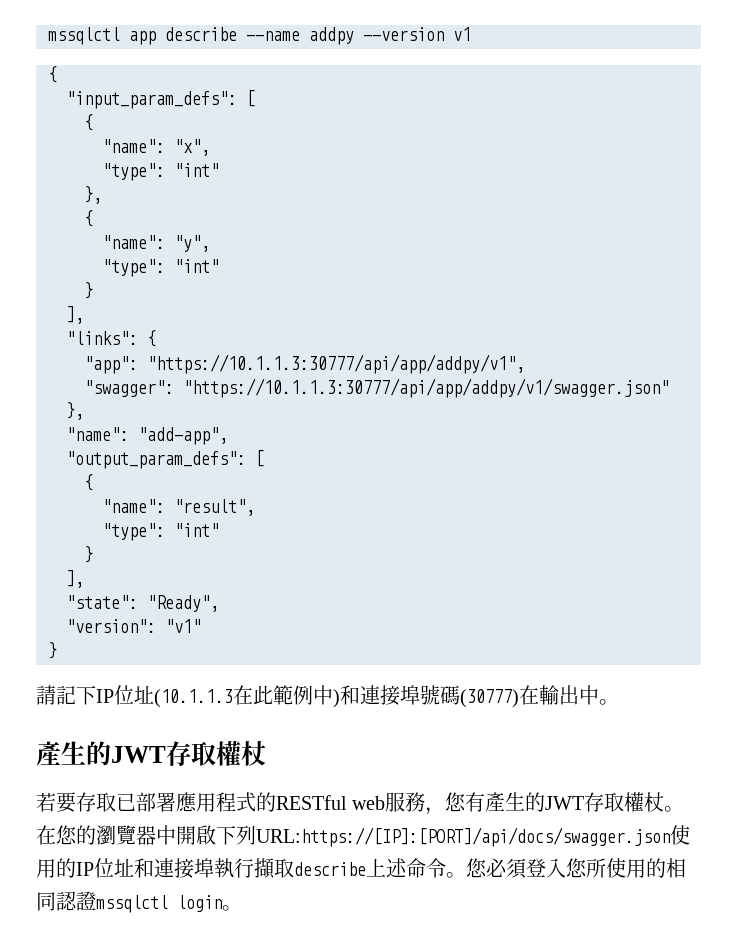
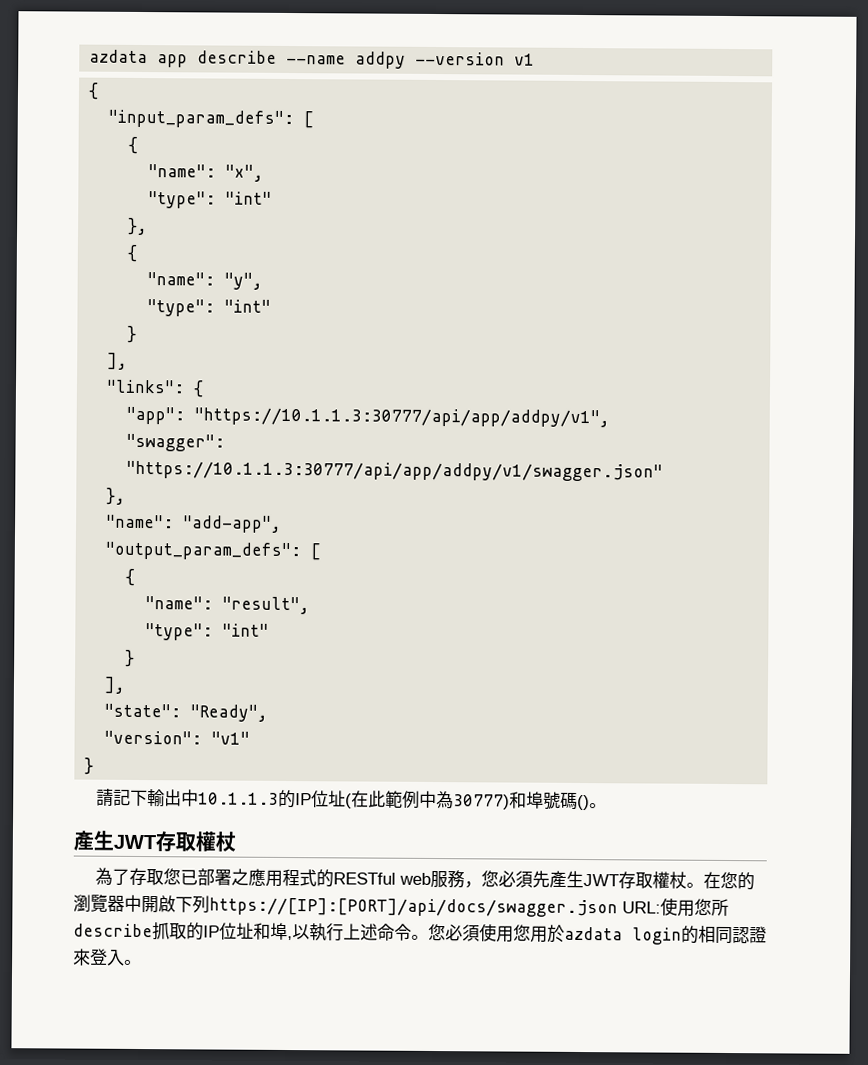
[48,27,120,45] mssqlctl -> [89,49,149,64] azdata
[96,685,233,708] IP位址(10.1.1.3 -> [147,789,353,809] 輸出中10.1.1.3的IP位址(
[333,685,599,708] )和連接埠號碼(30777)在輸出中 -> [436,791,591,811] 為30777)和埠號碼()
[86,741,111,766] 的 -> (114, 840) none
[36,792,176,813] 若要存取已部署 -> [95,867,250,886] 為了存取您已部署之
[465,792,546,812] 有產生的 -> [498,870,585,889] 必須先產生
[256,825,690,847] [36,858,646,879] URL:https://[IP]:[PORT]/api/docs/swagger.json使用的IP位址和連接埠執行擷取describe上述命令。您必須登入您所使用 -> [209,897,729,918] [73,922,682,945] https://[IP]:[PORT]/api/docs/swagger.json URL:使用您所describe抓取的IP位址和埠,以執行上述命令。您必須使用您用於azdata login
[96,895,222,913] mssqlctl login -> [73,948,125,966] 來登入

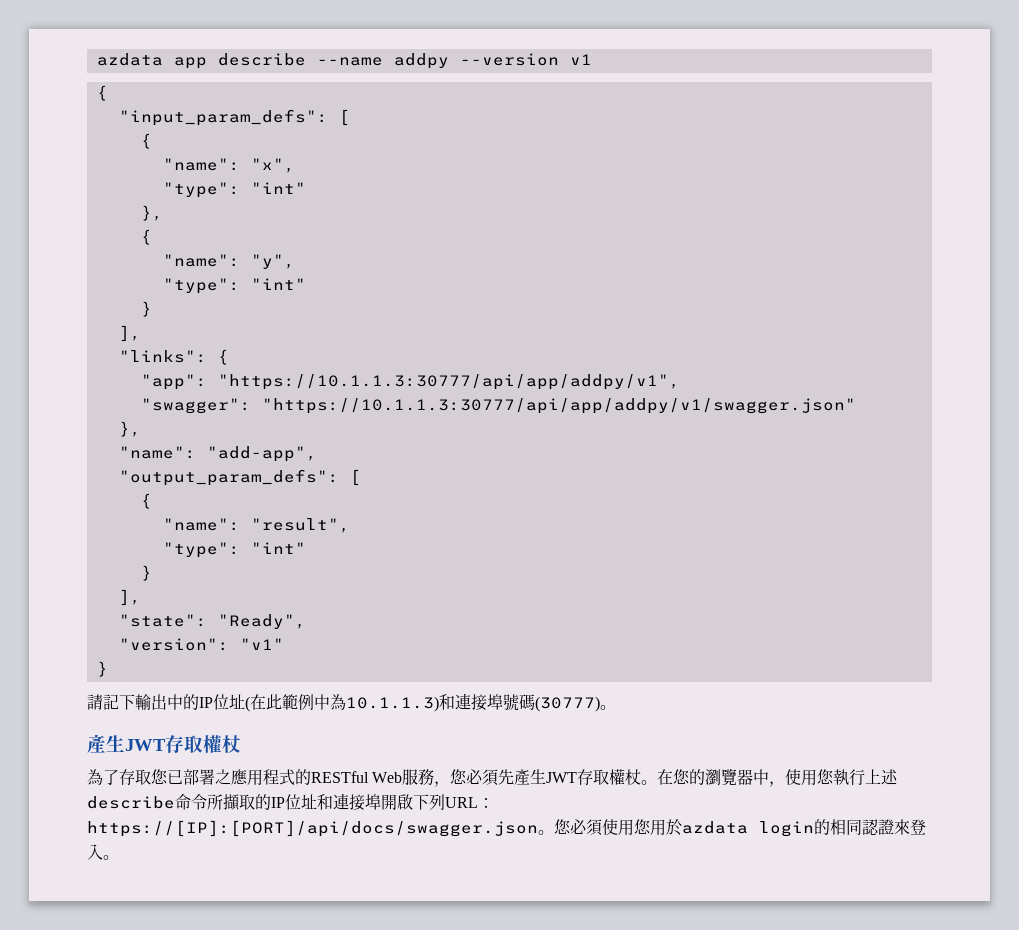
[198,792,280,805] 10.1.1.3 -> (183, 702) none
[453,791,591,811] 30777)和埠號碼() -> [346,693,600,712] 10.1.1.3)和連接埠號碼(30777)
[399,872,432,885] web -> [372,772,403,783] Web
[141,895,729,918] [73,922,412,942] 開啟下列https://[IP]:[PORT]/api/docs/swagger.json URL:使用您所describe抓取的IP位址和埠,以執行上述命令 -> [769,769,899,787] [87,793,494,811] [87,820,538,837] ，使用您執行上述describe命令所擷取的IP位址和連接埠開啟下列URL：https://[IP]:[PORT]/api/docs/swagger.json

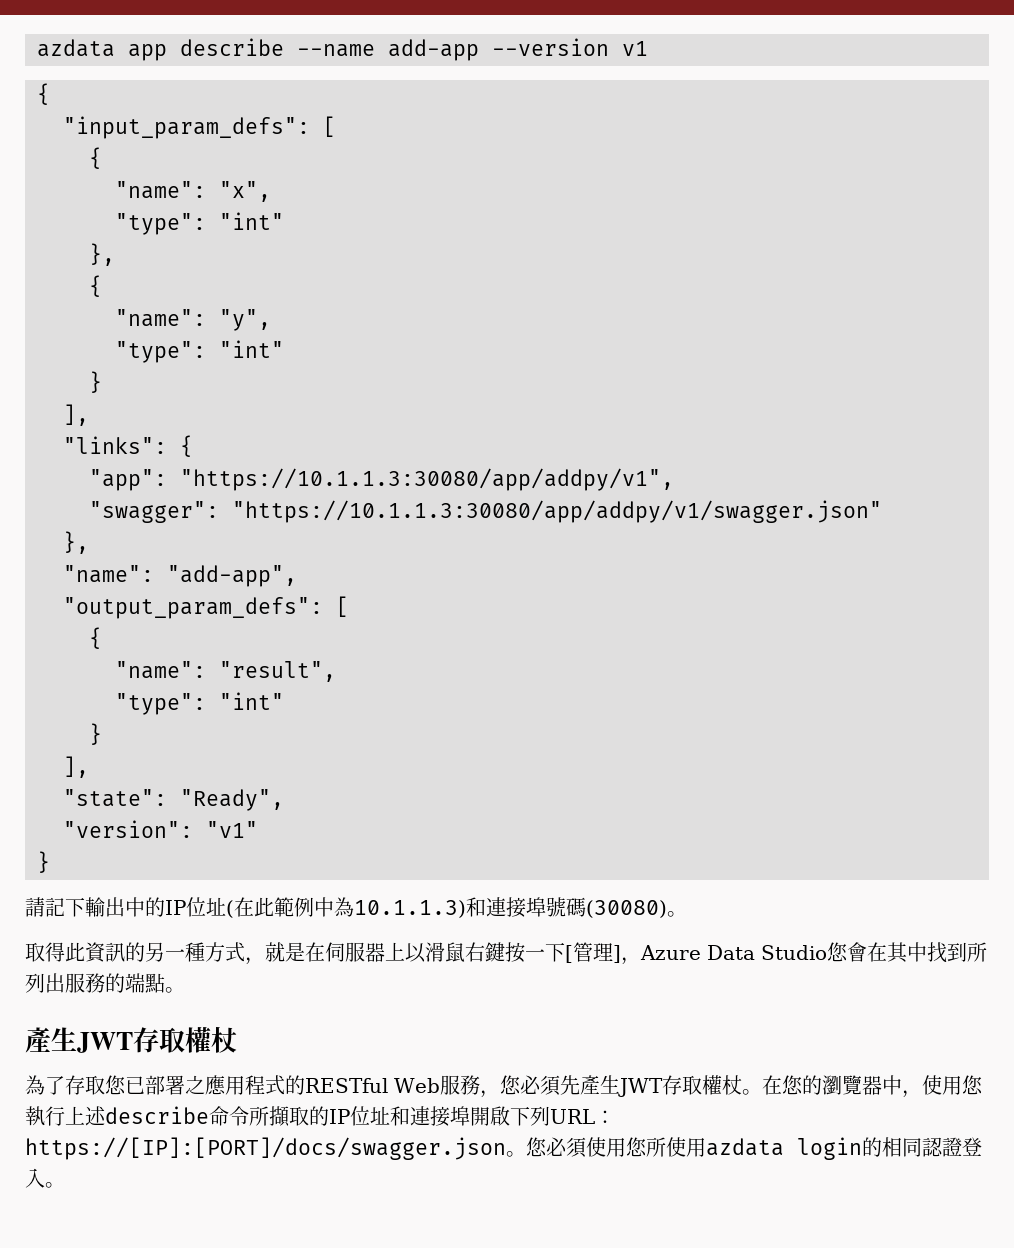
[393,53,449,69] addpy -> [388,39,479,61] add-app
[217,374,680,390] "https://10.1.1.3:30777/api/app/addpy/v1", -> [180,468,674,491] "https://10.1.1.3:30080/app/addpy/v1",
[261,398,856,414] "https://10.1.1.3:30777/api/app/addpy/v1/swagger.json" -> [232,500,882,523] "https://10.1.1.3:30080/app/addpy/v1/swagger.json"
[535,696,600,712] (30777) -> [586,900,687,918] [25,942,987,965] [25,973,165,993] (30080)。 // 取得此資訊的另一種方式，就是在伺服器上以滑鼠右鍵按一下[管理]，Azure Data Studio您會在其中找到所列出服務的端點
[87,820,538,837] https://[IP]:[PORT]/api/docs/swagger.json -> [25,1137,506,1160] https://[IP]:[PORT]/docs/swagger.json
[650,819,682,836] 用於 -> [646,1137,706,1157] 所使用
[894,819,910,835] 來 -> (962, 1147) none

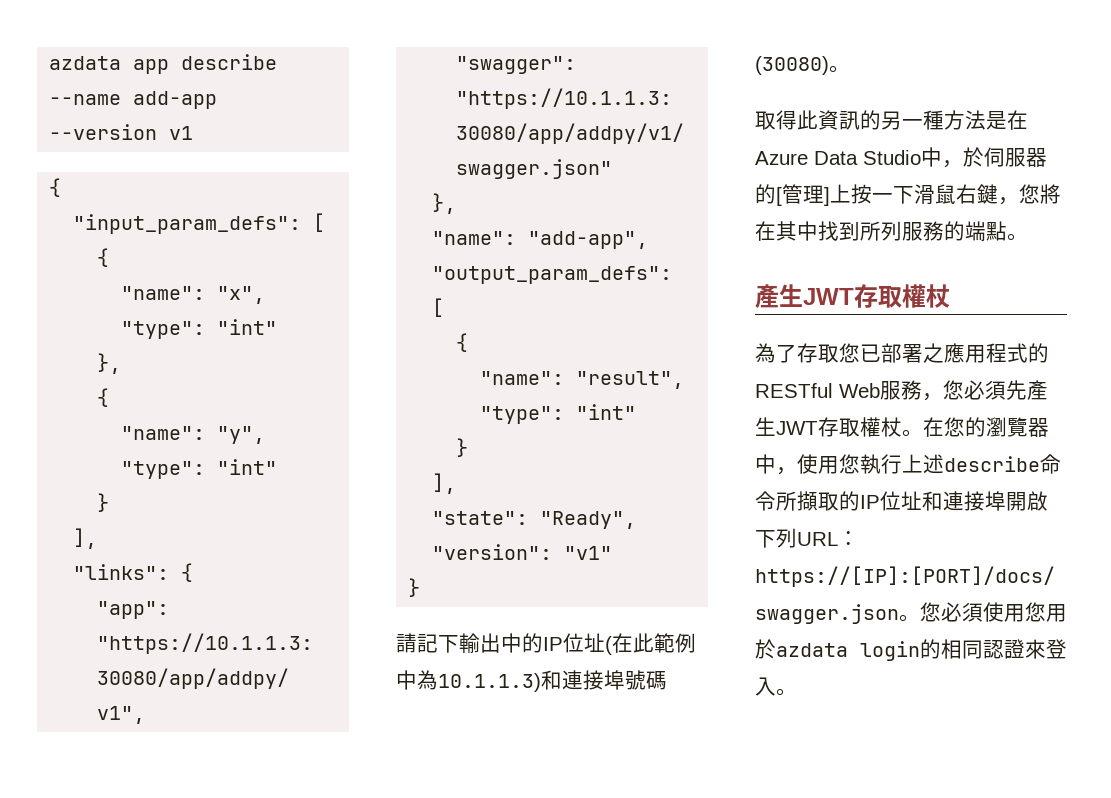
[225,942,867,965] 式，就是在伺服器上以滑鼠右鍵按一下[管理]，Azure Data Studio您會 -> [965,110,1028,130] [755,147,1047,168] [755,184,1061,206] 法是在Azure Data Studio中，於伺服器的[管理]上按一下滑鼠右鍵，您將
[45,973,65,993] 出 -> (902, 231) none
[646,1137,706,1157] 所使用 -> [1046,604,1067,622] [755,639,776,659] 用於
(962, 1147) none -> [1025,639,1046,659] 來

